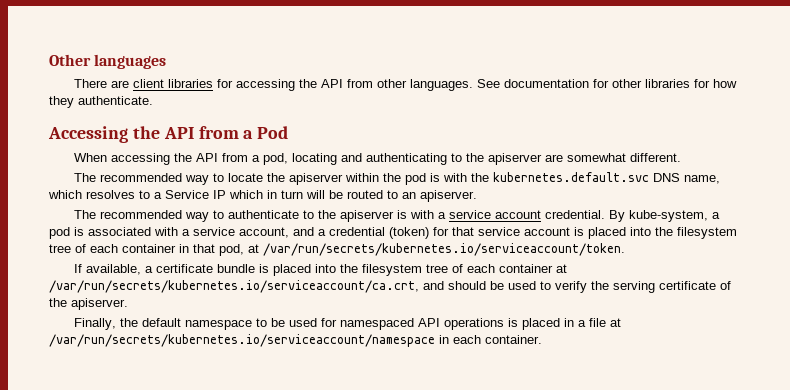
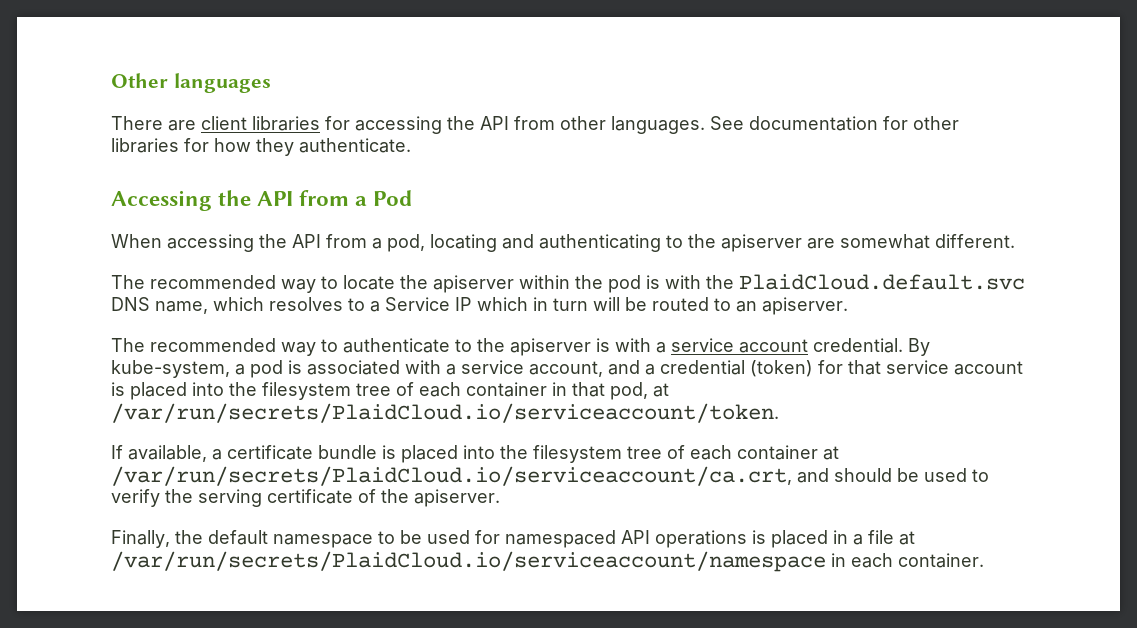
[492,172,649,182] kubernetes.default.svc -> [739,274,1025,290] PlaidCloud.default.svc
[263,243,625,256] /var/run/secrets/kubernetes.io/serviceaccount/token. -> [111,403,779,423] /var/run/secrets/PlaidCloud.io/serviceaccount/token.
[49,280,419,293] /var/run/secrets/kubernetes.io/serviceaccount/ca.crt, -> [111,466,792,486] /var/run/secrets/PlaidCloud.io/serviceaccount/ca.crt,
[49,334,435,347] /var/run/secrets/kubernetes.io/serviceaccount/namespace -> [111,551,826,572] /var/run/secrets/PlaidCloud.io/serviceaccount/namespace

